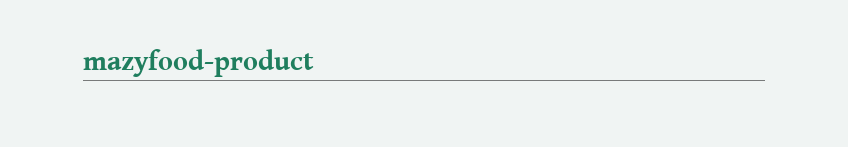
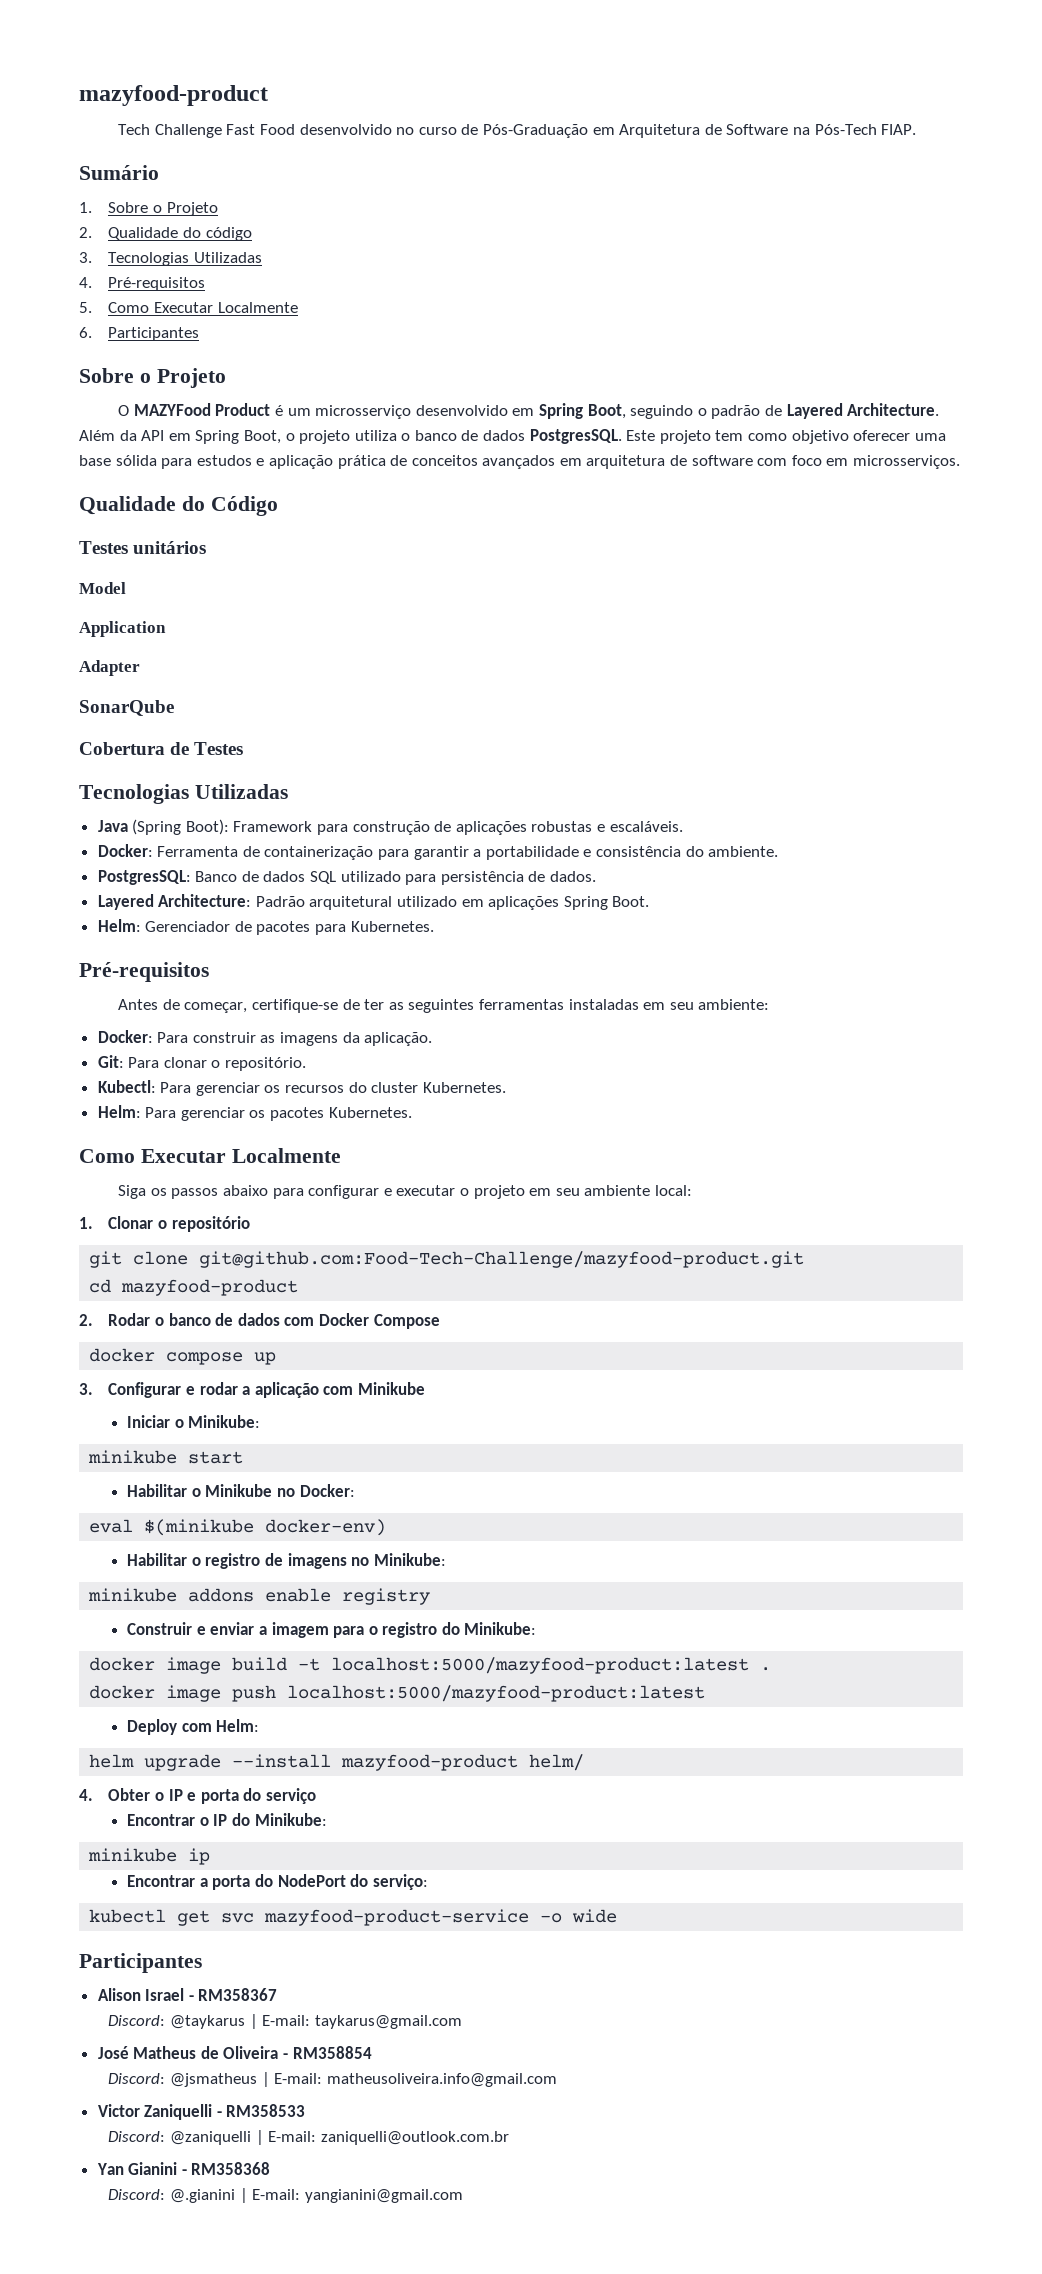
[83,49,314,77] mazyfood-product -> [79,85,268,106] [118,124,917,138] [79,165,159,180] [79,202,218,216] [79,227,252,241] [79,252,263,266] [79,277,206,291] [79,302,298,313] [79,327,200,341] [79,368,226,388] [118,403,940,419] [79,429,946,444] [79,455,961,469] [79,496,278,516] [79,541,207,554] [79,582,126,594] [79,621,166,637] [79,660,140,676] [79,700,174,716] [79,742,244,755] [79,784,288,804] [97,819,683,835] [97,844,779,860] [97,870,597,885] [97,894,650,910] [97,919,434,935] [79,962,209,982] [118,999,770,1013] [97,1030,433,1046] [97,1055,307,1071] [97,1080,506,1096] [97,1105,412,1121] [79,1148,341,1163] [118,1185,692,1199] [79,1216,250,1232] [89,1251,805,1268] [89,1279,299,1296] [79,1313,440,1329] [89,1348,277,1365] [79,1382,425,1398] [127,1415,261,1428] [88,1450,244,1464] [127,1484,355,1497] [89,1519,387,1536] [127,1553,446,1569] [88,1588,431,1605] [127,1622,537,1638] [89,1657,772,1674] [89,1685,706,1702] [127,1719,260,1735] [89,1754,585,1771] [79,1788,316,1804] [127,1813,327,1826] [88,1848,211,1865] [127,1874,428,1890] [89,1909,618,1926] [79,1953,202,1973] [97,1988,278,2001] [108,2014,462,2029] [97,2046,372,2059] [108,2072,557,2087] [97,2104,306,2120] [108,2130,509,2145] [96,2162,271,2175] [108,2188,463,2203] mazyfood-product // Tech Challenge Fast Food desenvolvido no curso de Pós-Graduação em Arquitetura de Software na Pós-Tech FIAP. // Sumário // 1. Sobre o Projeto // 2. Qualidade do código // 3. Tecnologias Utilizadas // 4. Pré-requisitos // 5. Como Executar Localmente // 6. Participantes // Sobre o Projeto // O MAZYFood Product é um microsserviço desenvolvido em Spring Boot, seguindo o padrão de Layered Architecture. Além da API em Spring Boot, o projeto utiliza o banco de dados PostgresSQL. Este projeto tem como objetivo oferecer uma base sólida para estudos e aplicação prática de conceitos avançados em arquitetura de software com foco em microsserviços. // Qualidade do Código // Testes unitários // Model // Application // Adapter // SonarQube // Cobertura de Testes // Tecnologias Utilizadas // Java (Spring Boot): Framework para construção de aplicações robustas e escaláveis. // Docker: Ferramenta de containerização para garantir a portabilidade e consistência do ambiente. // PostgresSQL: Banco de dados SQL utilizado para persistência de dados. // Layered Architecture: Padrão arquitetural utilizado em aplicações Spring Boot. // Helm: Gerenciador de pacotes para Kubernetes. // Pré-requisitos // Antes de começar, certifique-se de ter as seguintes ferramentas instaladas em seu ambiente: // Docker: Para construir as imagens da aplicação. // Git: Para clonar o repositório. // Kubectl: Para gerenciar os recursos do cluster Kubernetes. // Helm: Para gerenciar os pacotes Kubernetes. // Como Executar Localmente // Siga os passos abaixo para configurar e executar o projeto em seu ambiente local: // 1. Clonar o repositório // git clone git@github.com:Food-Tech-Challenge/mazyfood-product.git // cd mazyfood-product // 2. Rodar o banco de dados com Docker Compose // docker compose up // 3. Configurar e rodar a aplicação com Minikube // Iniciar o Minikube: // minikube start // Habilitar o Minikube no Docker: // eval $(minikube docker-env) // Habilitar o registro de imagens no Minikube: // minikube addons enable registry // Construir e enviar a imagem para o registro do Minikube: // docker image build -t localhost:5000/mazyfood-product:latest . // docker image push localhost:5000/mazyfood-product:latest // Deploy com Helm: // helm upgrade --install mazyfood-product helm/ // 4. Obter o IP e porta do serviço // Encontrar o IP do Minikube: // minikube ip // Encontrar a porta do NodePort do serviço: // kubectl get svc mazyfood-product-service -o wide // Participantes // Alison Israel - RM358367 // Discord: @taykarus | E-mail: taykarus@gmail.com // José Matheus de Oliveira - RM358854 // Discord: @jsmatheus | E-mail: matheusoliveira.info@gmail.com // Victor Zaniquelli - RM358533 // Discord: @zaniquelli | E-mail: zaniquelli@outlook.com.br // Yan Gianini - RM358368 // Discord: @.gianini | E-mail: yangianini@gmail.com

